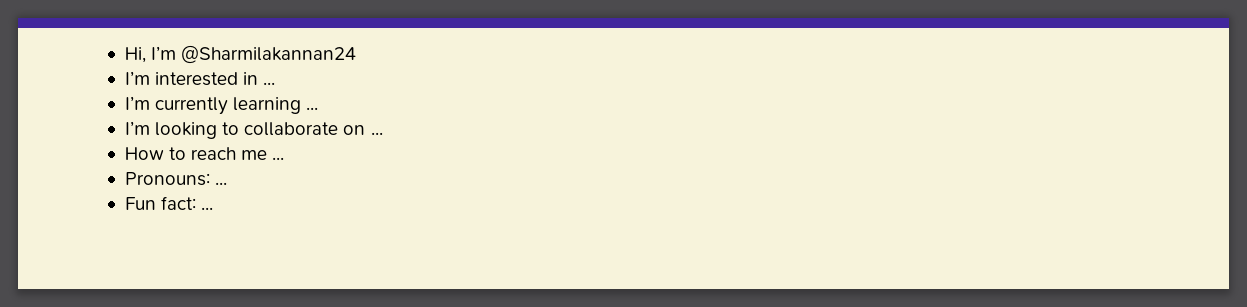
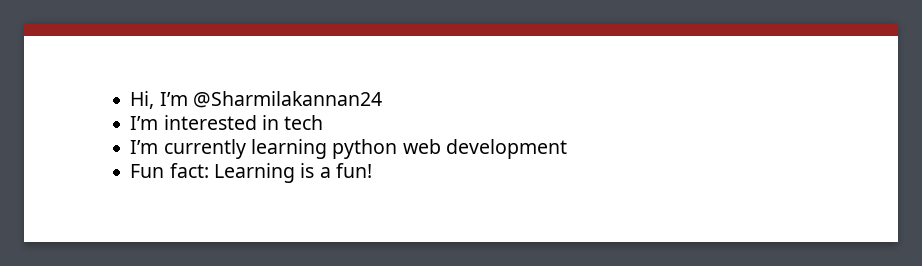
[263,82,276,85] ... -> [284,115,324,130] tech
[306,107,319,110] [124,121,383,139] [124,147,285,160] [124,172,228,186] [124,196,214,210] ... // I’m looking to collaborate on ... // How to reach me ... // Pronouns: ... // Fun fact: ... -> [332,139,567,159] [130,163,372,183] python web development // Fun fact: Learning is a fun!

